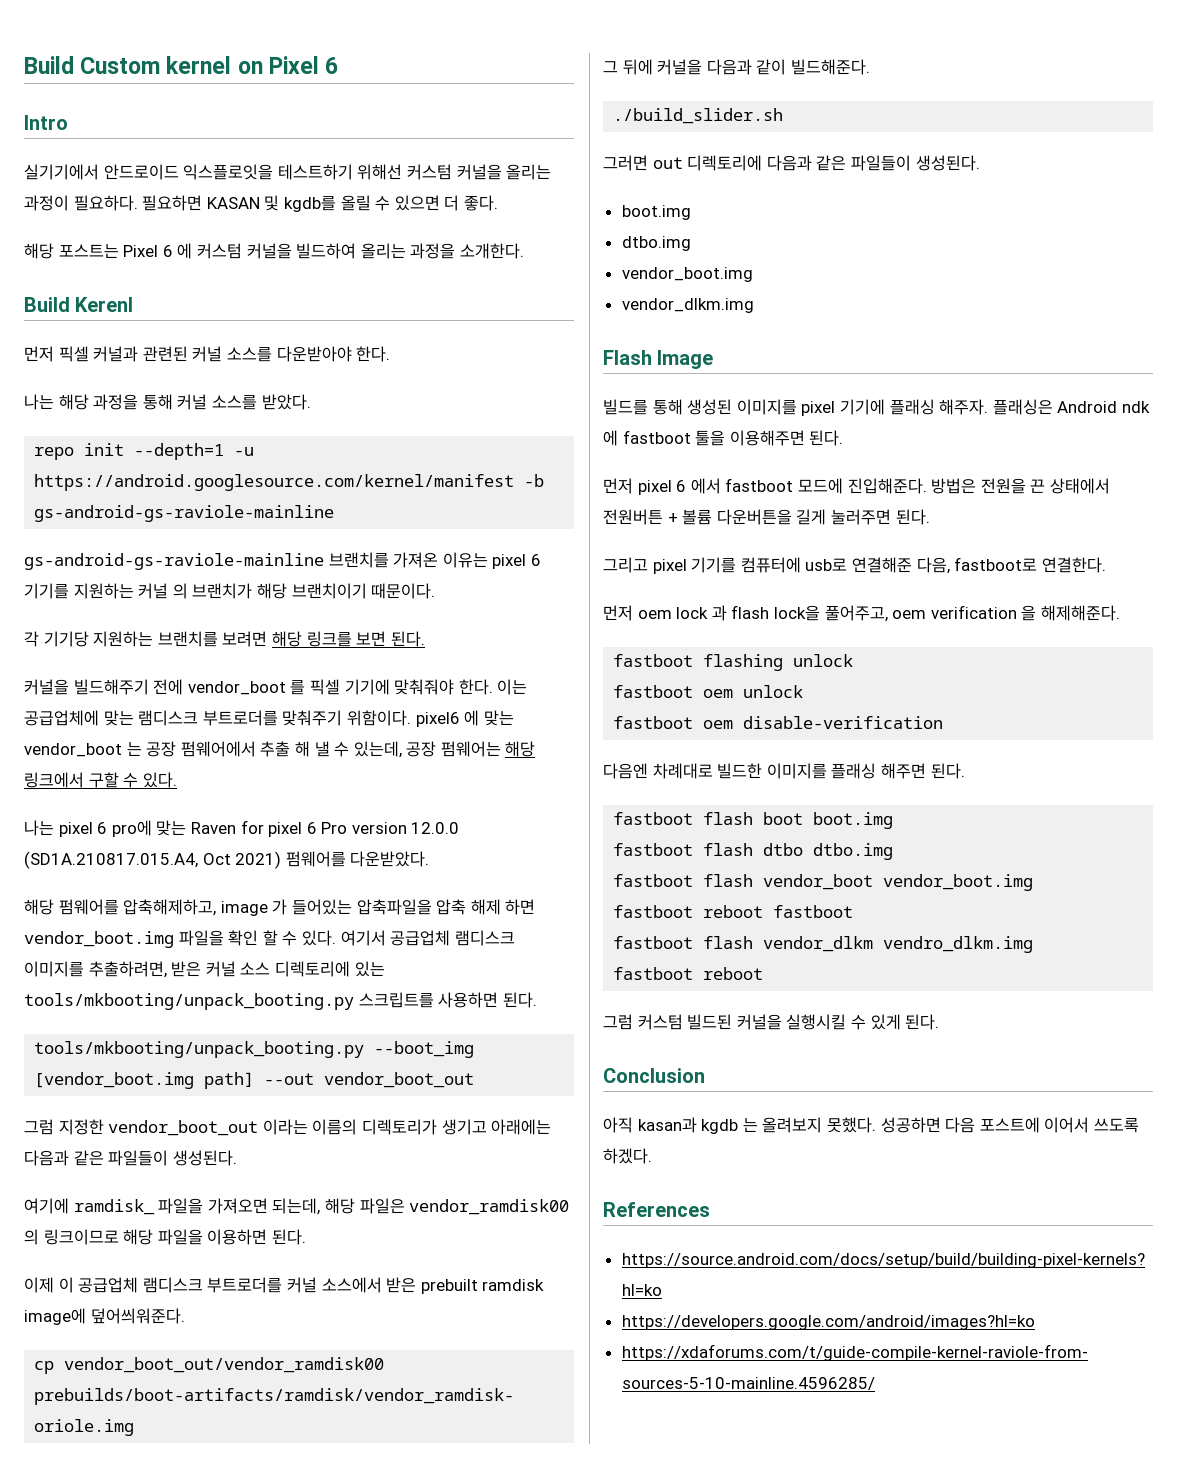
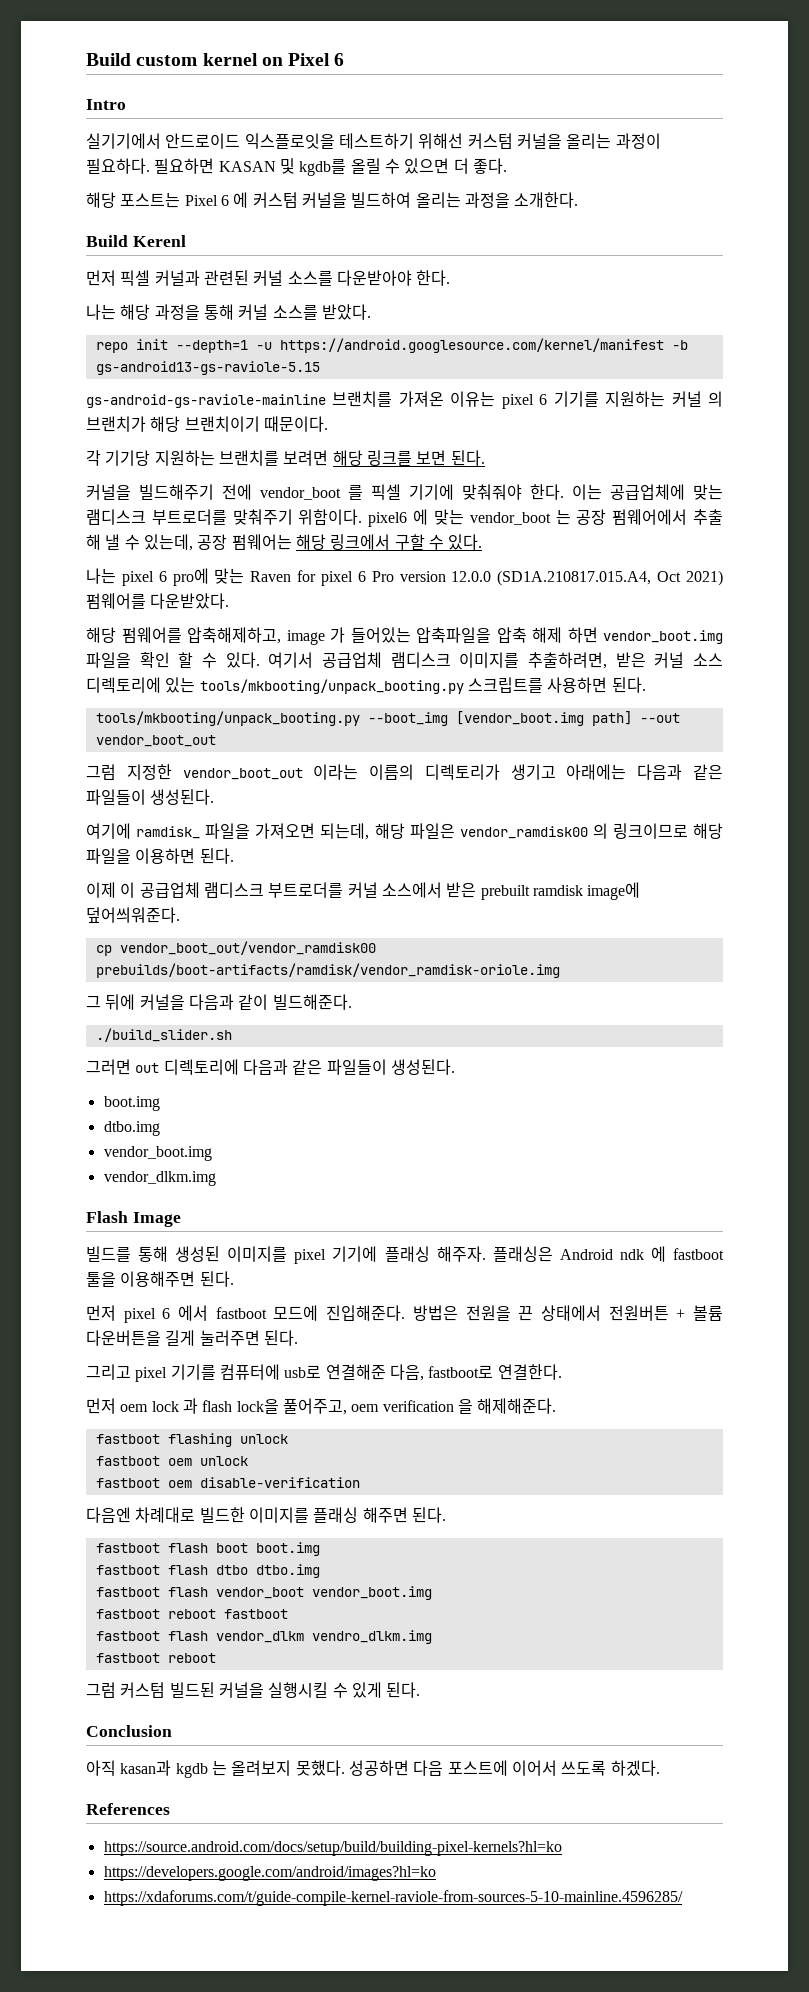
[24,56,161,74] Build Custom -> [86,53,198,66] Build custom
[34,505,335,522] gs-android-gs-raviole-mainline -> [95,361,320,375] gs-android13-gs-raviole-5.15

